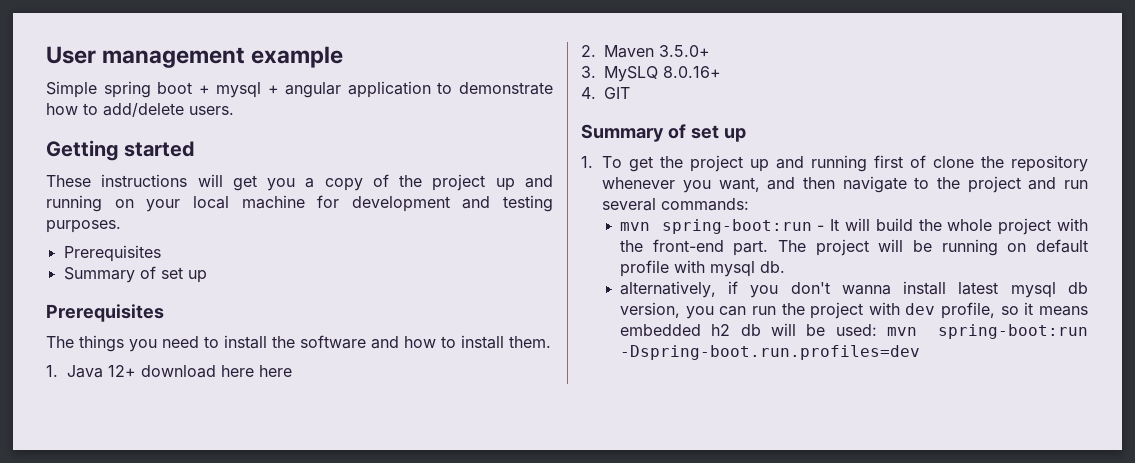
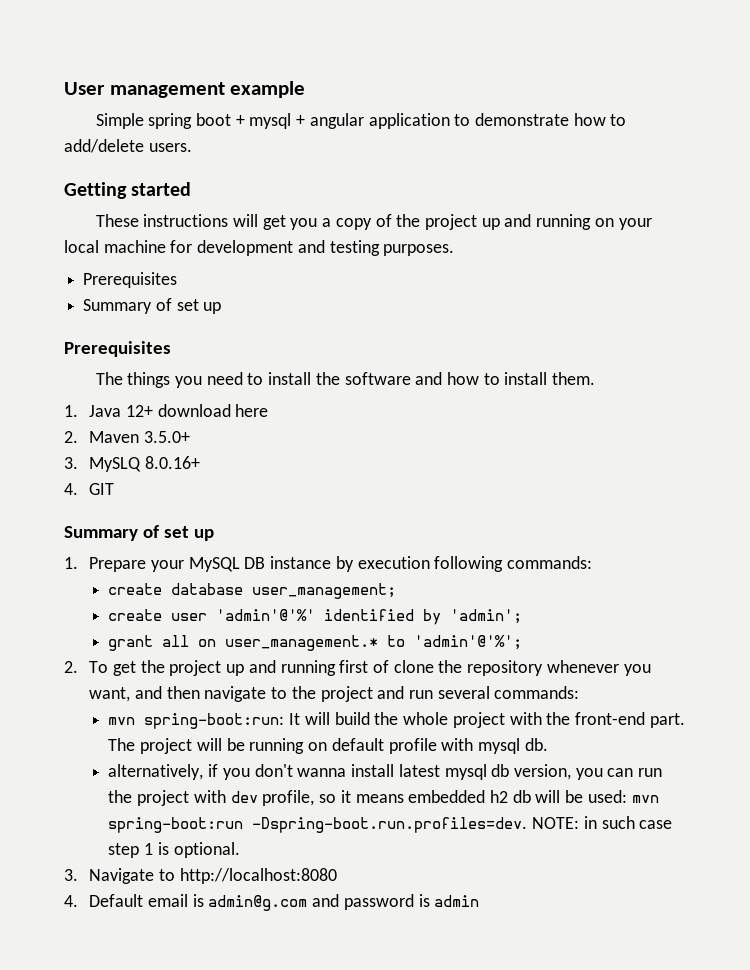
[259,365,293,377] here -> (269, 410) none
(593, 162) none -> [89,556,592,572] [108,583,397,599] [108,609,523,625] [108,635,523,651] [64,661,78,673] Prepare your MySQL DB instance by execution following commands: // create database user_management; // create user 'admin'@'%' identified by 'admin'; // grant all on user_management.* to 'admin'@'%'; // 2.
[661,219,825,234] spring-boot:run - -> [144,713,285,729] spring-boot:run:
[619,345,920,360] -Dspring-boot.run.profiles=dev -> [252,816,673,833] [108,842,240,858] [64,868,337,884] [64,894,480,911] -Dspring-boot.run.profiles=dev. NOTE: in such case step 1 is optional. // 3. Navigate to http://localhost:8080 // 4. Default email is admin@g.com and password is admin

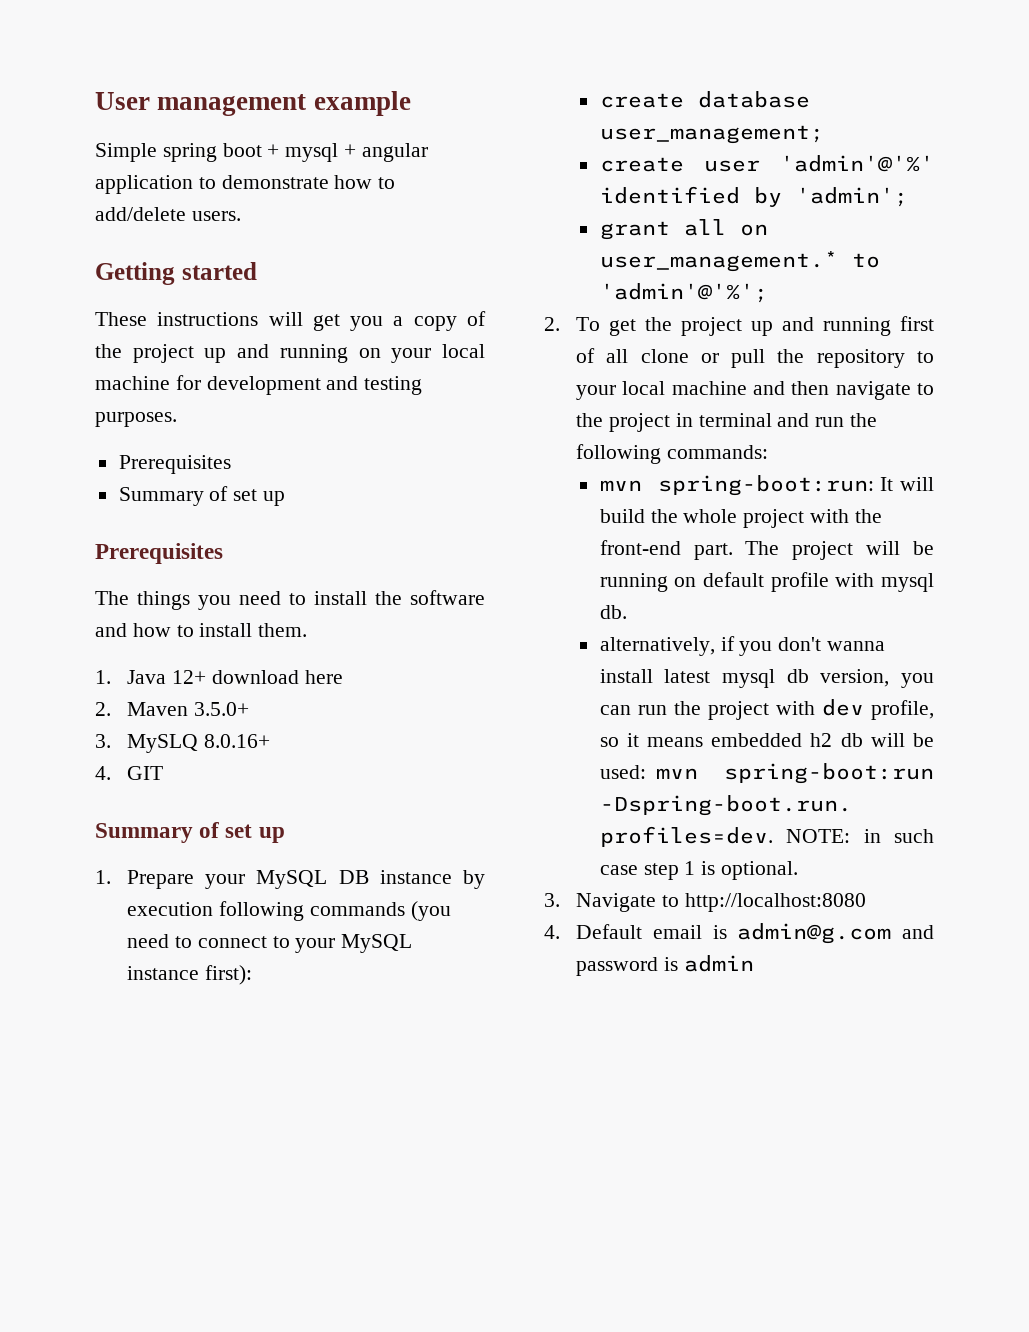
[506,556,592,569] commands: -> [309,901,451,921] [127,934,413,953] [127,965,252,985] commands (you need to connect to your MySQL instance first):
[393,660,651,676] [89,687,131,702] clone the repository whenever you want, -> [606,349,934,368] [576,381,747,400] all clone or pull the repository to your local machine
[377,686,490,699] and run several -> [675,413,877,427] [576,444,662,464] in terminal and run the following

